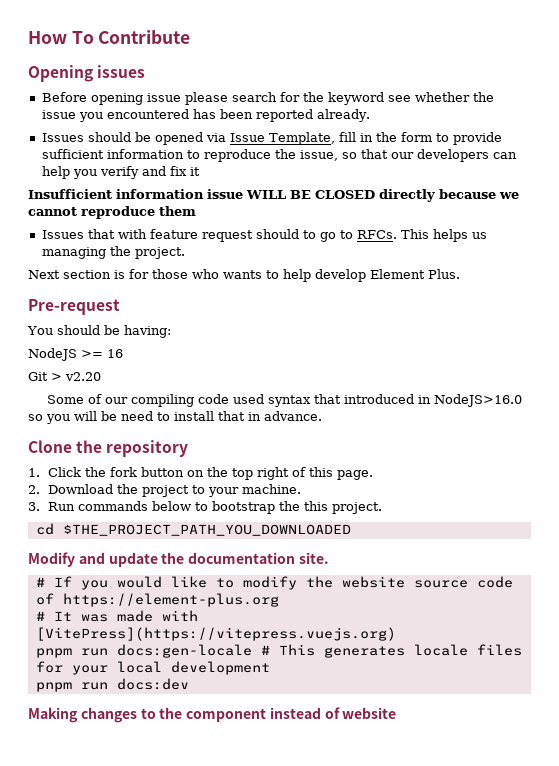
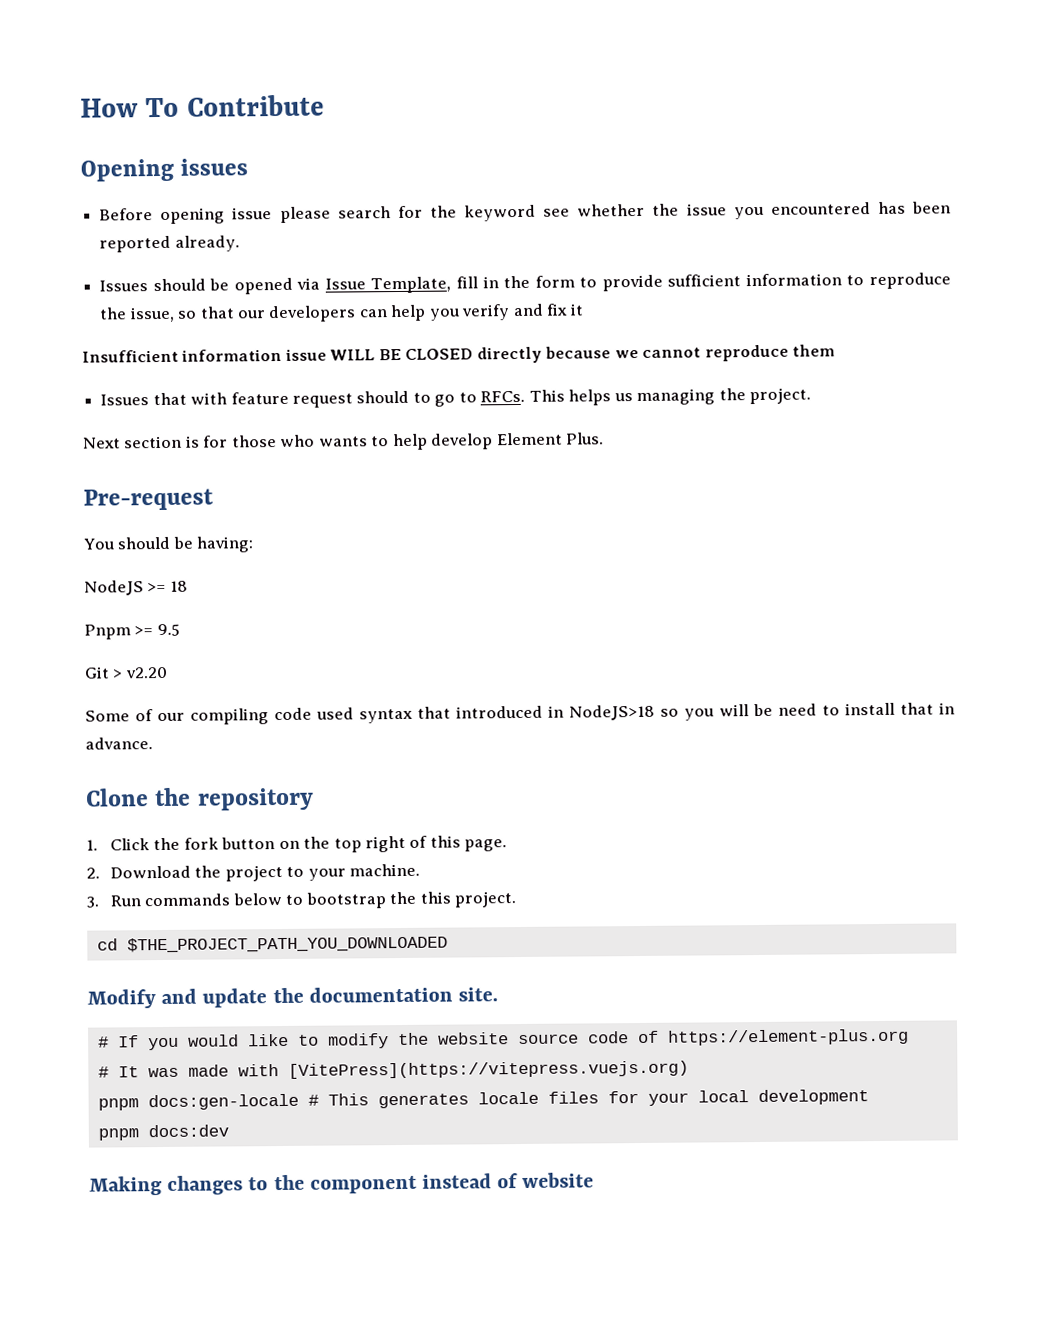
[107,349,123,358] 16 -> [169,580,188,592] [84,623,180,640] 18 // Pnpm >= 9.5
[433,394,522,407] NodeJS>16.0 -> [569,704,655,721] NodeJS>18
[80,648,108,656] run -> (139, 1104) none
[80,682,108,690] run -> (139, 1134) none

